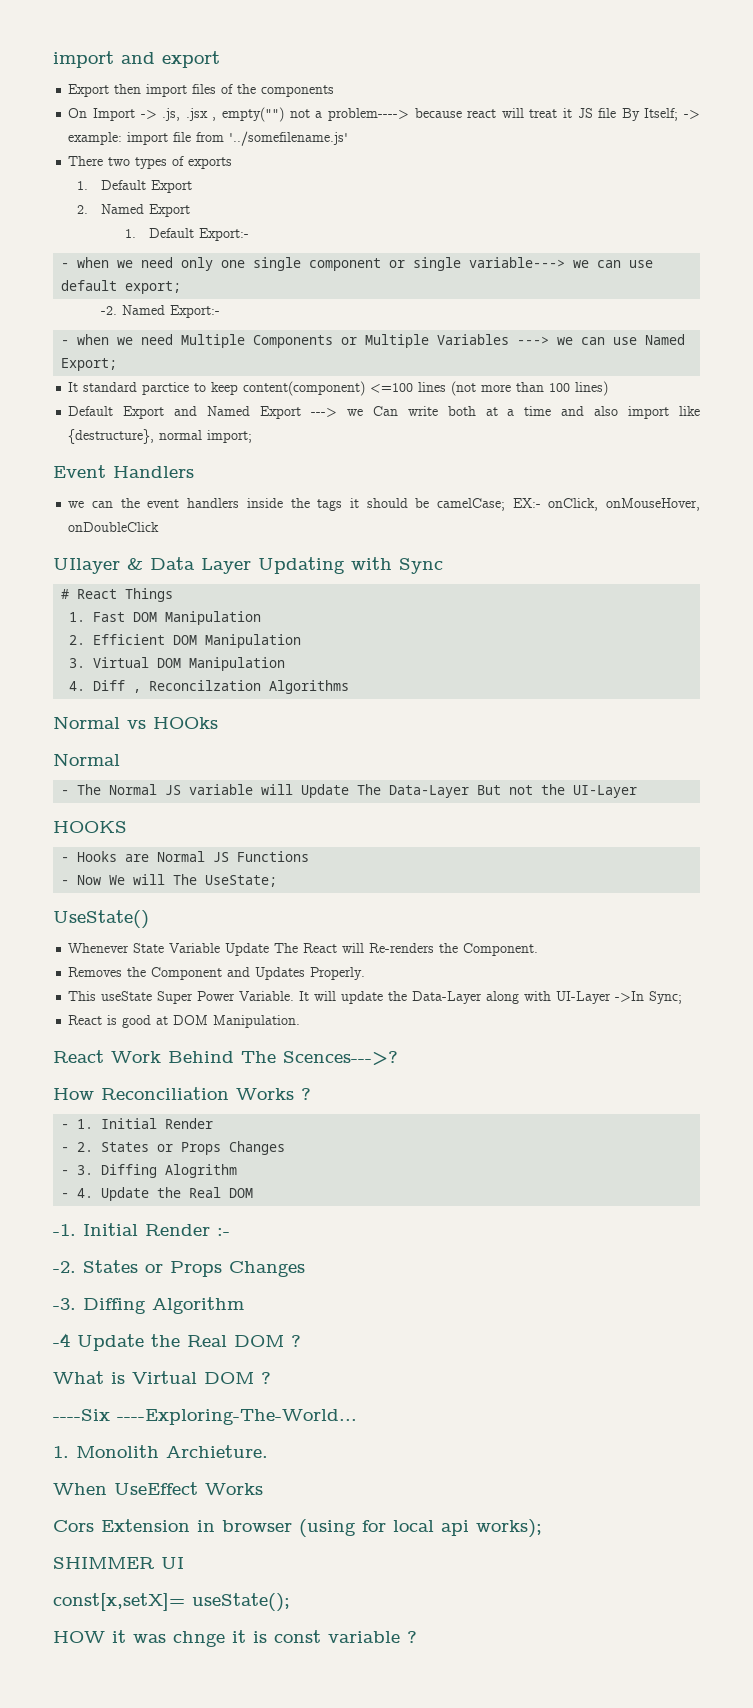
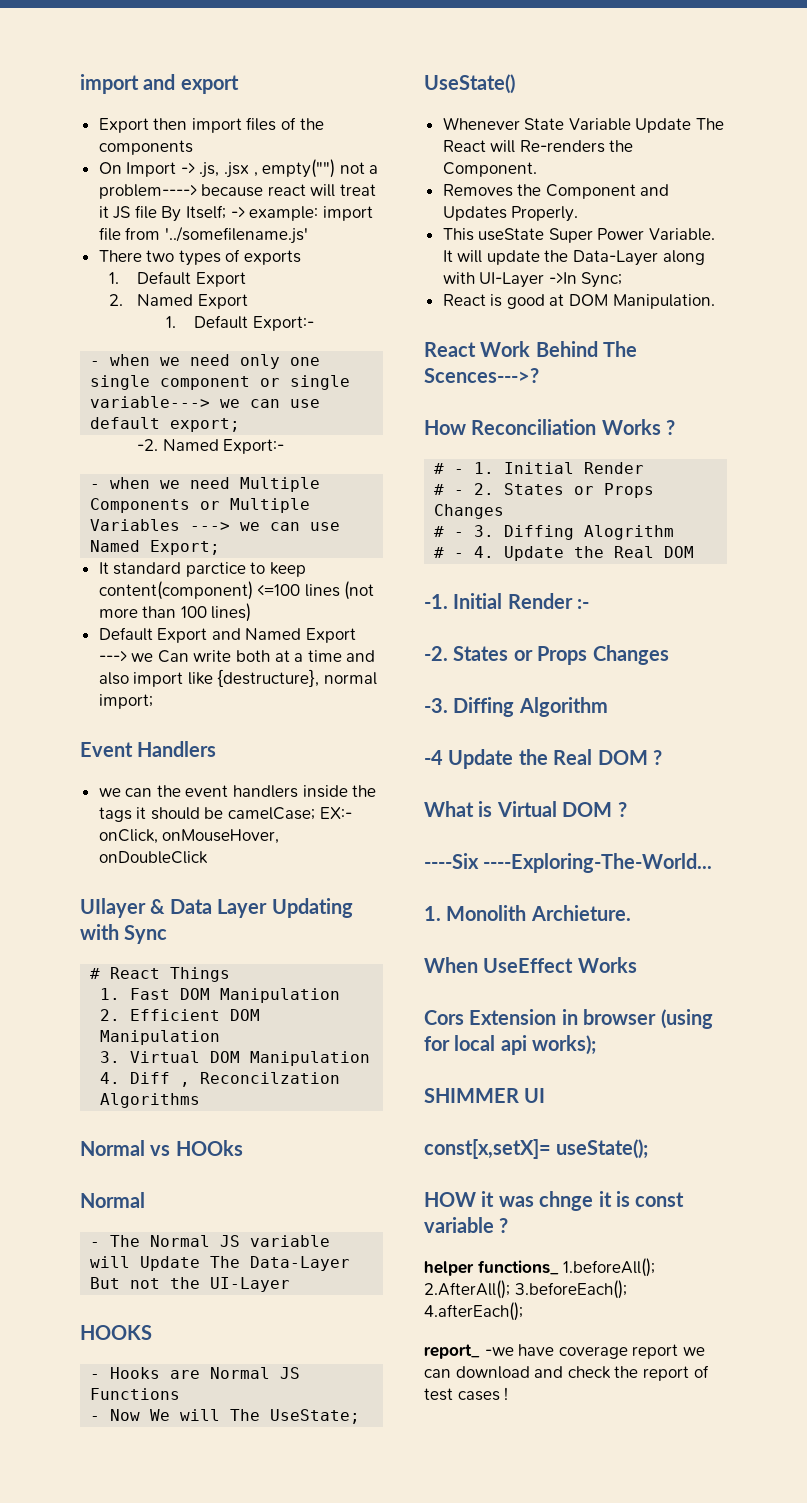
(311, 1094) none -> [434,463,445,474] #
(214, 1123) none -> [434,484,445,495] #
(286, 1148) none -> [434,526,445,537] #
(238, 1171) none -> [434,547,445,558] #
(417, 1637) none -> [424,1258,656,1277] [424,1280,627,1299] [424,1302,523,1321] [424,1344,705,1359] [424,1365,709,1381] [424,1387,509,1401] // helper functions_ 1.beforeAll(); 2.AfterAll(); 3.beforeEach(); 4.afterEach(); // report_ -we have coverage report we can download and check the report of test cases !

